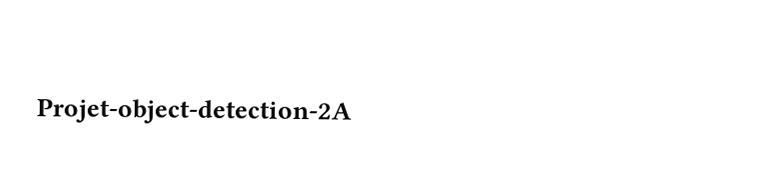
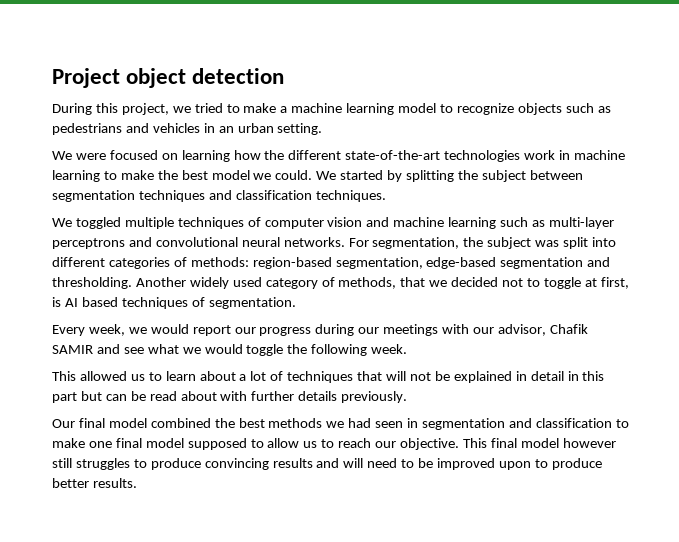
[36,98,352,126] Projet-object-detection-2A -> [52,68,285,88] [52,103,611,115] [52,123,323,135] [52,150,625,162] [52,170,583,182] [52,190,386,202] [52,217,614,229] [52,237,617,249] [52,257,611,269] [52,277,629,289] [52,297,296,309] [52,324,588,336] [52,344,408,356] [52,371,605,383] [52,391,408,403] [52,418,629,430] [52,438,616,450] [52,458,602,470] [52,478,137,488] Project object detection // During this project, we tried to make a machine learning model to recognize objects such as pedestrians and vehicles in an urban setting. // We were focused on learning how the different state-of-the-art technologies work in machine learning to make the best model we could. We started by splitting the subject between segmentation techniques and classification techniques. // We toggled multiple techniques of computer vision and machine learning such as multi-layer perceptrons and convolutional neural networks. For segmentation, the subject was split into different categories of methods: region-based segmentation, edge-based segmentation and thresholding. Another widely used category of methods, that we decided not to toggle at first, is AI based techniques of segmentation. // Every week, we would report our progress during our meetings with our advisor, Chafik SAMIR and see what we would toggle the following week. // This allowed us to learn about a lot of techniques that will not be explained in detail in this part but can be read about with further details previously. // Our final model combined the best methods we had seen in segmentation and classification to make one final model supposed to allow us to reach our objective. This final model however still struggles to produce convincing results and will need to be improved upon to produce better results.

